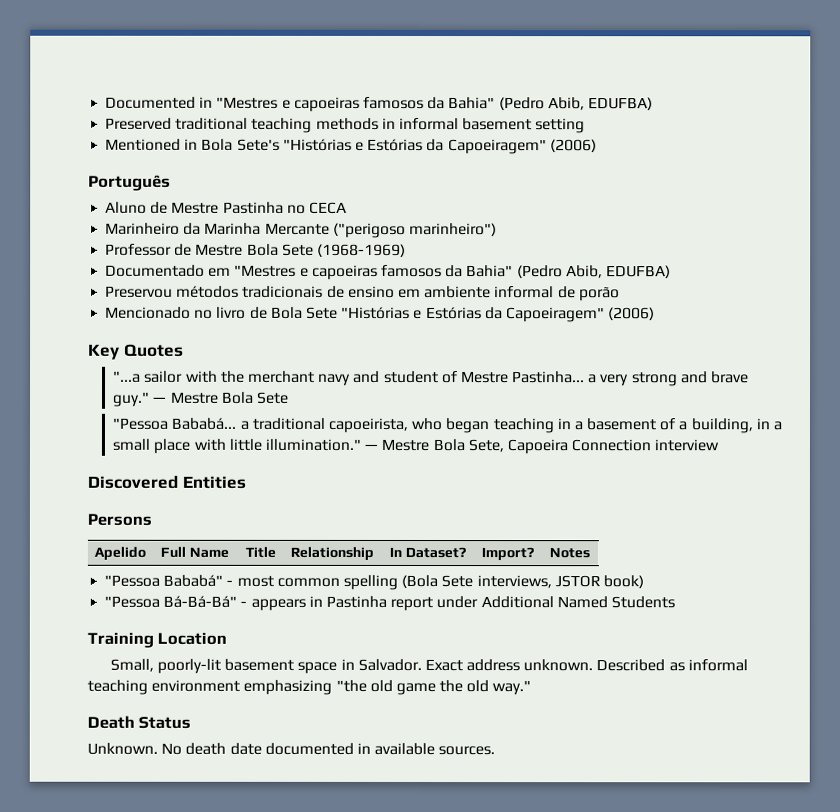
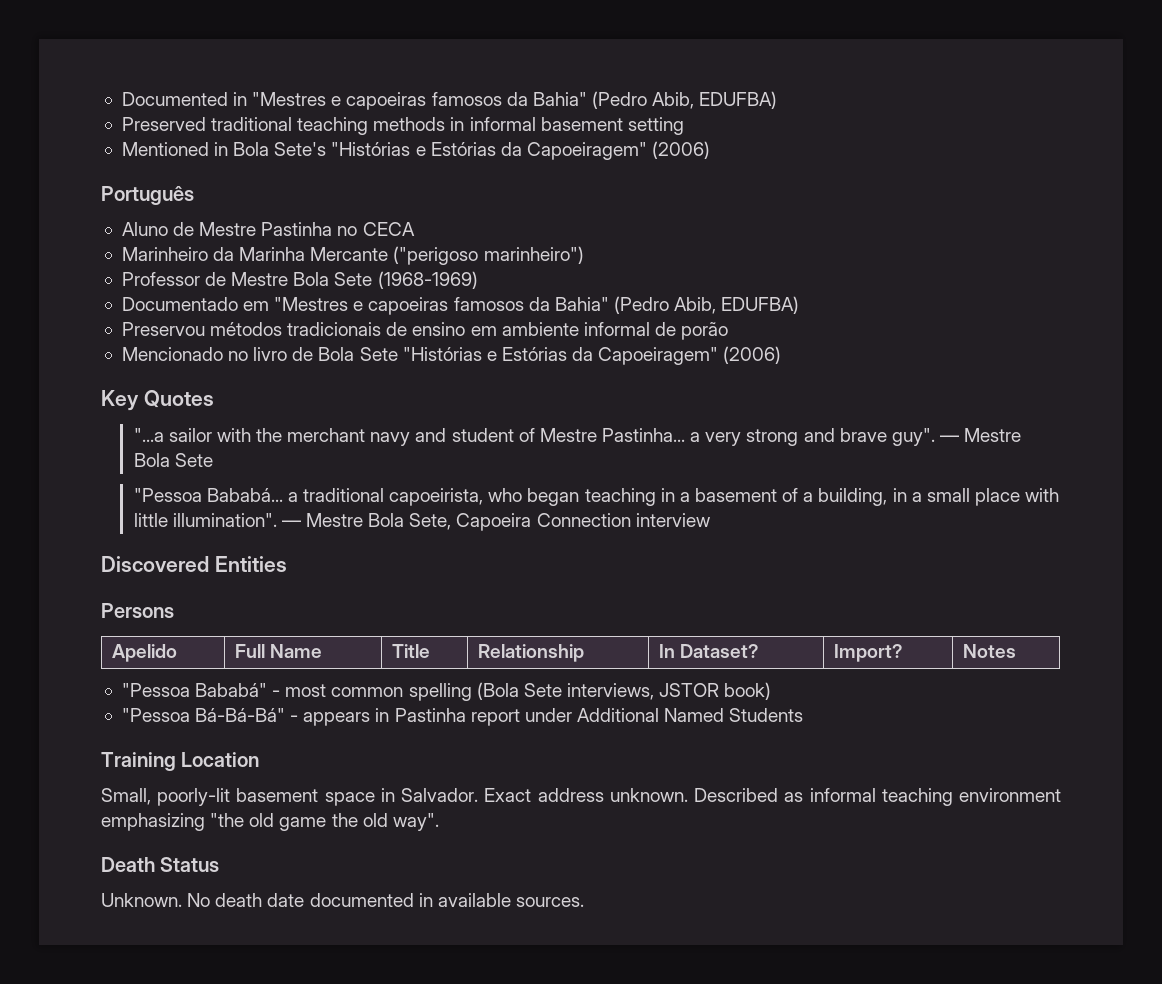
[112,391,151,407] guy." -> [891,428,935,446] guy".
[264,438,361,451] illumination." -> [172,513,277,527] illumination".
[492,680,532,696] way." -> [392,813,439,831] way".

